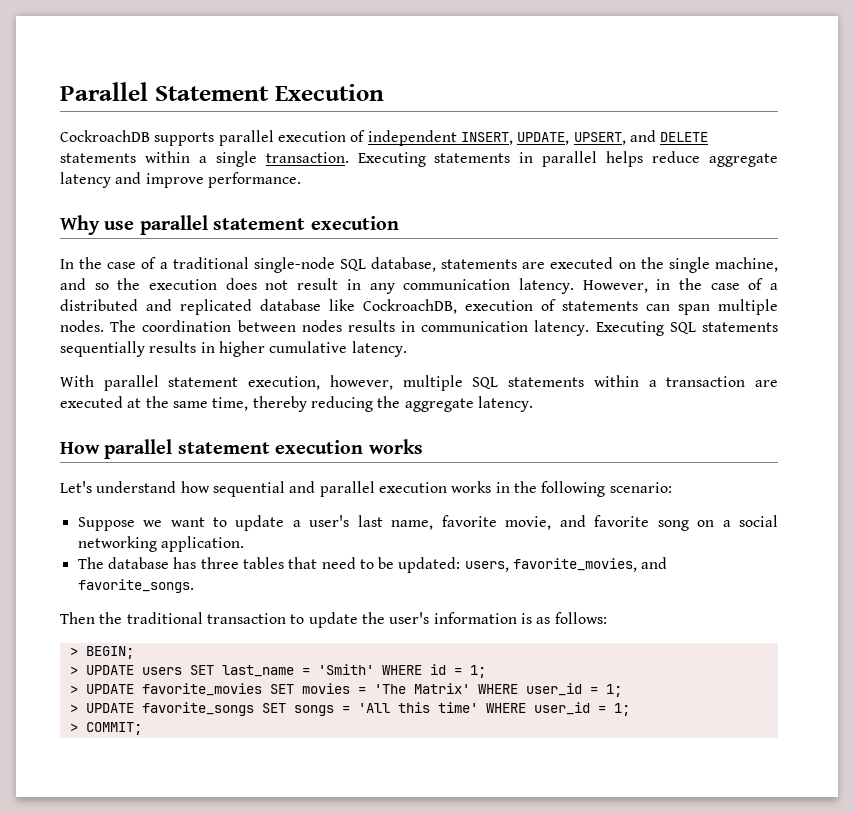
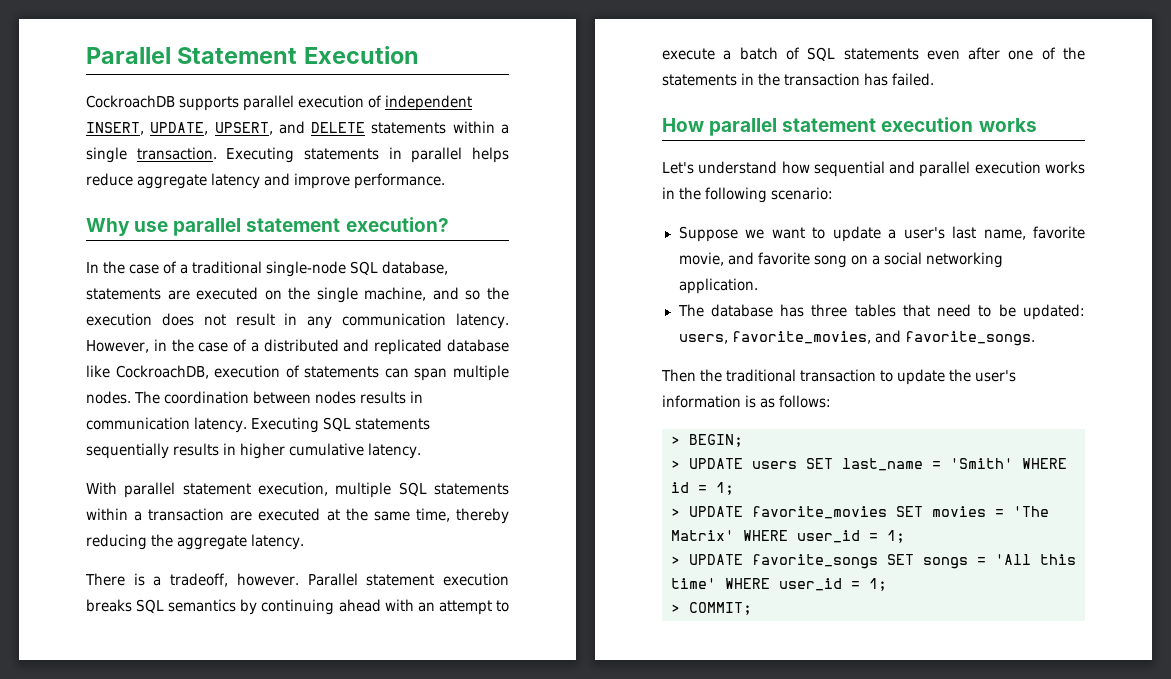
[310,216,399,230] execution -> [345,217,449,232] execution?
[329,375,393,390] however, -> (328, 489) none
(533, 404) none -> [85,573,510,587] [86,599,509,615] [662,47,1085,61] [662,73,935,86] // There is a tradeoff, however. Parallel statement execution breaks SQL semantics by continuing ahead with an attempt to execute a batch of SQL statements even after one of the statements in the transaction has failed.

